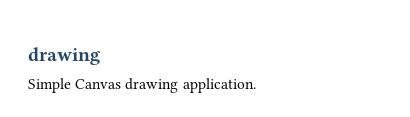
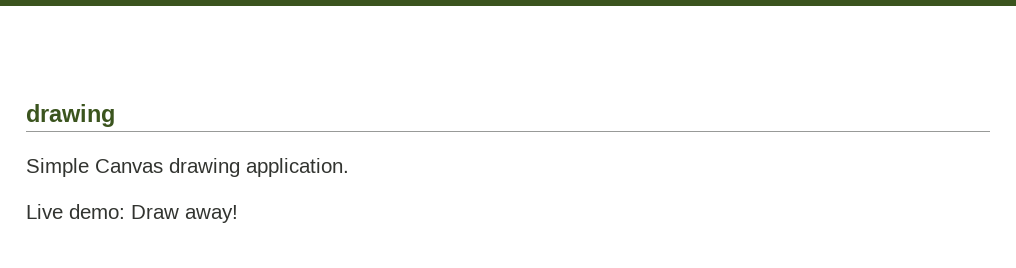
(256, 85) none -> [26,204,238,223] // Live demo: Draw away!

